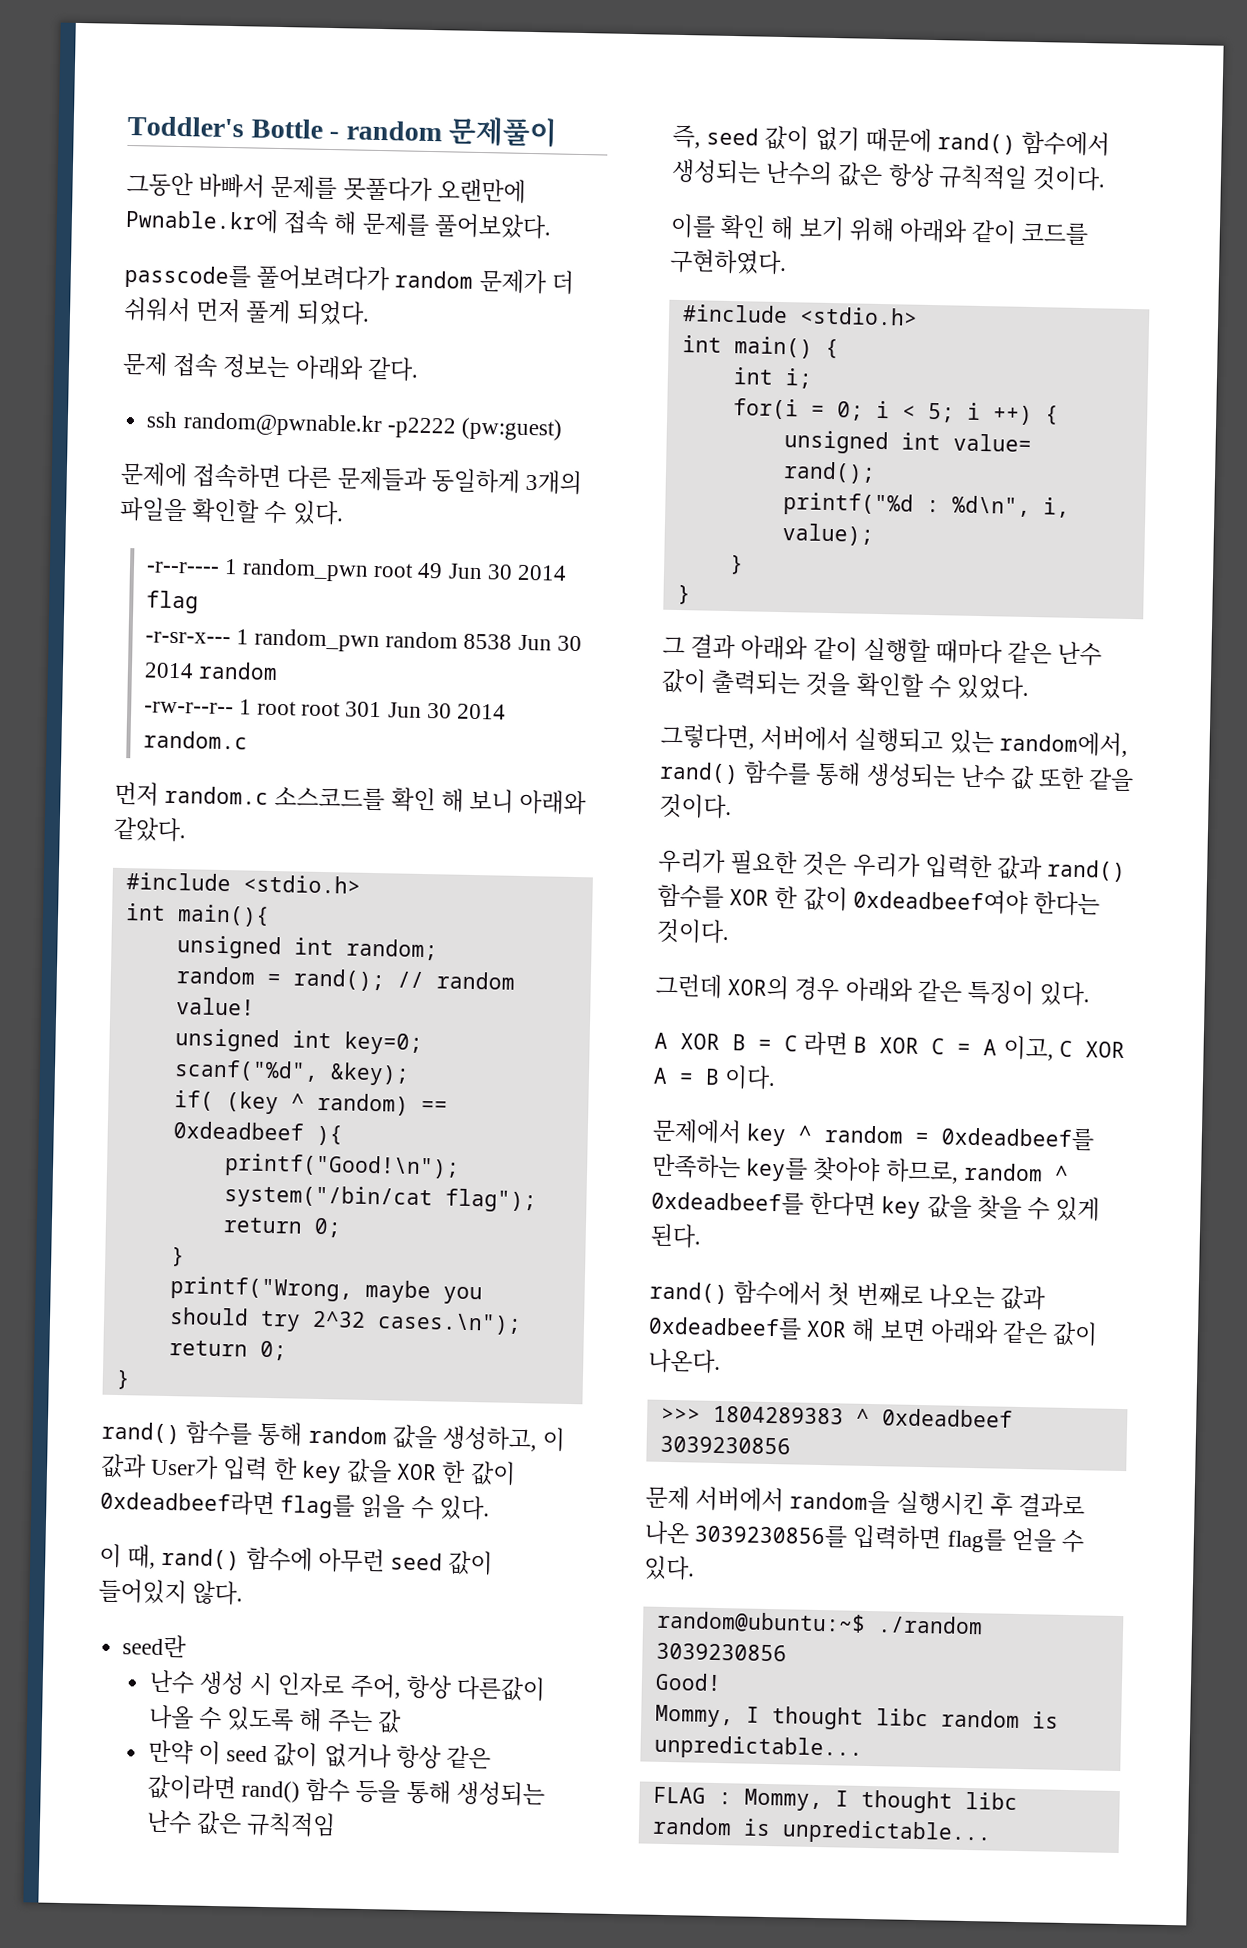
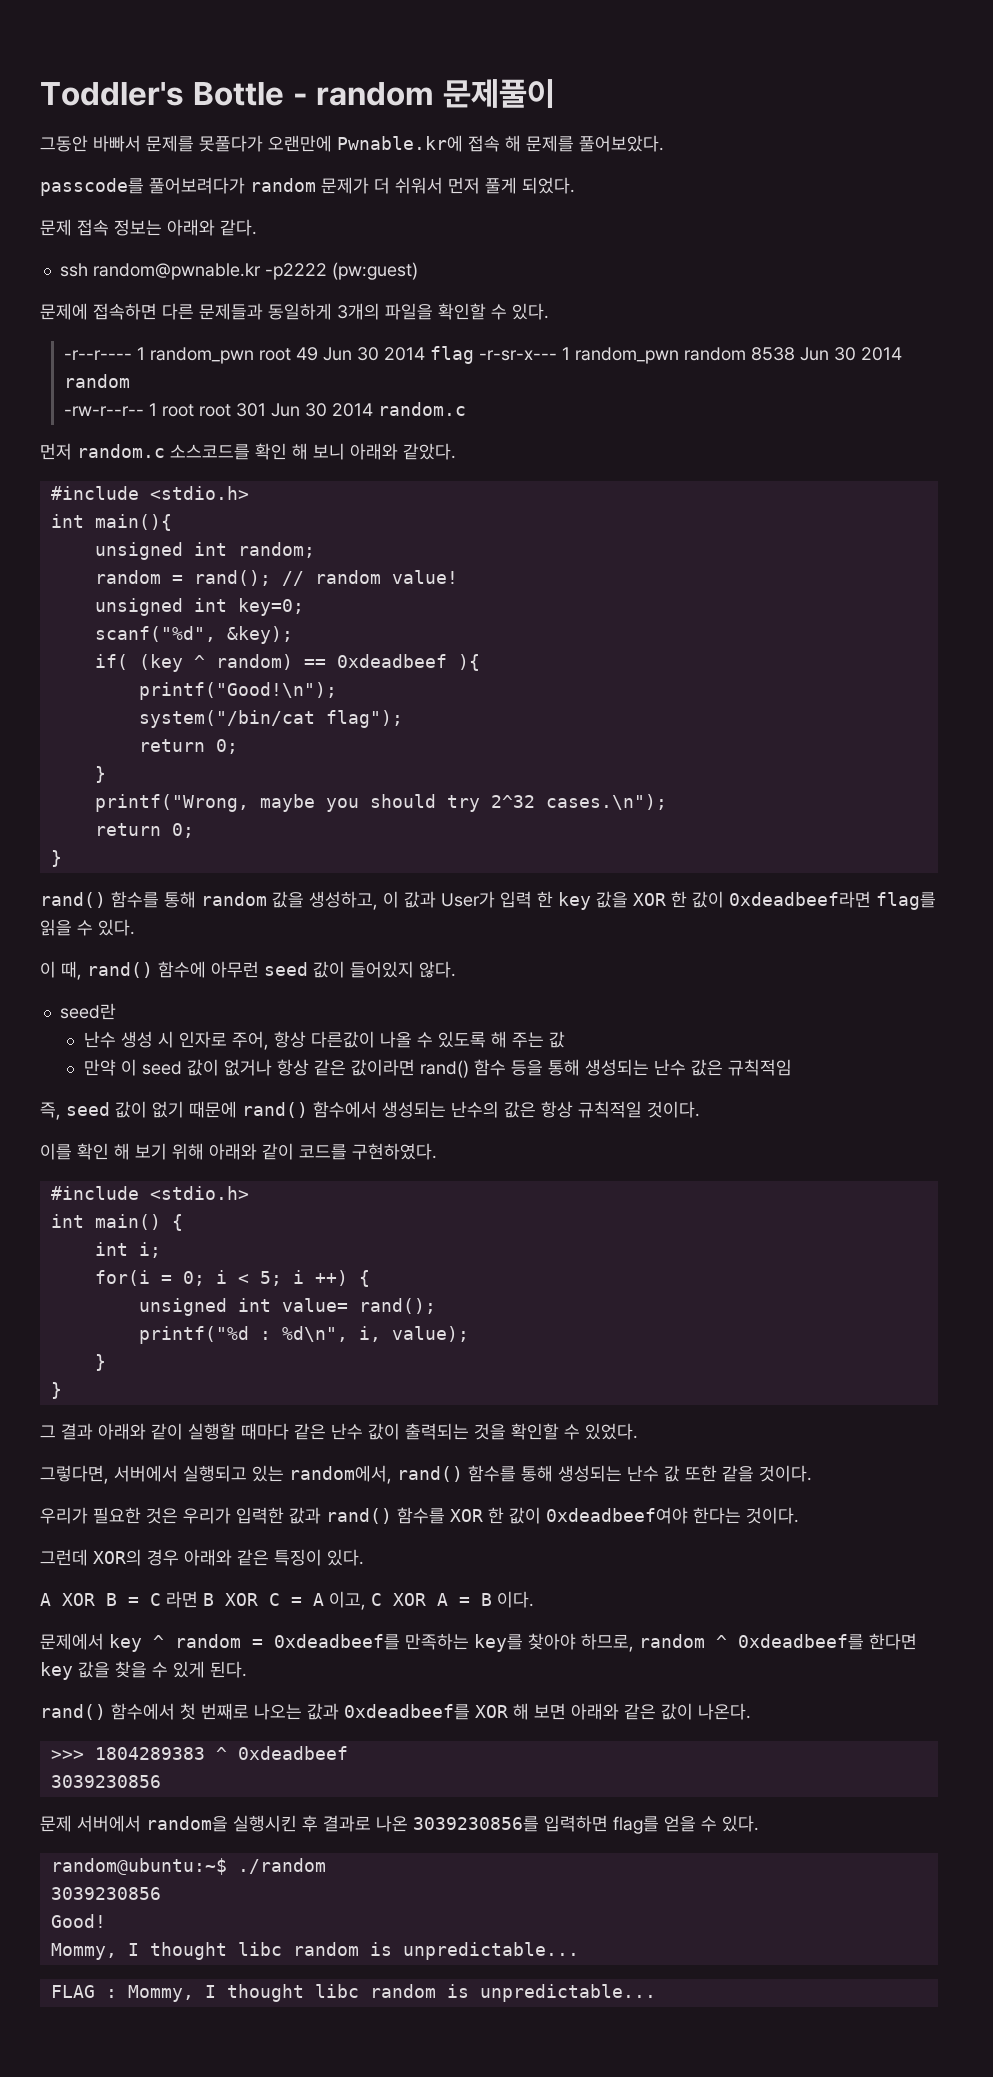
(199, 602) // -> (474, 355) none

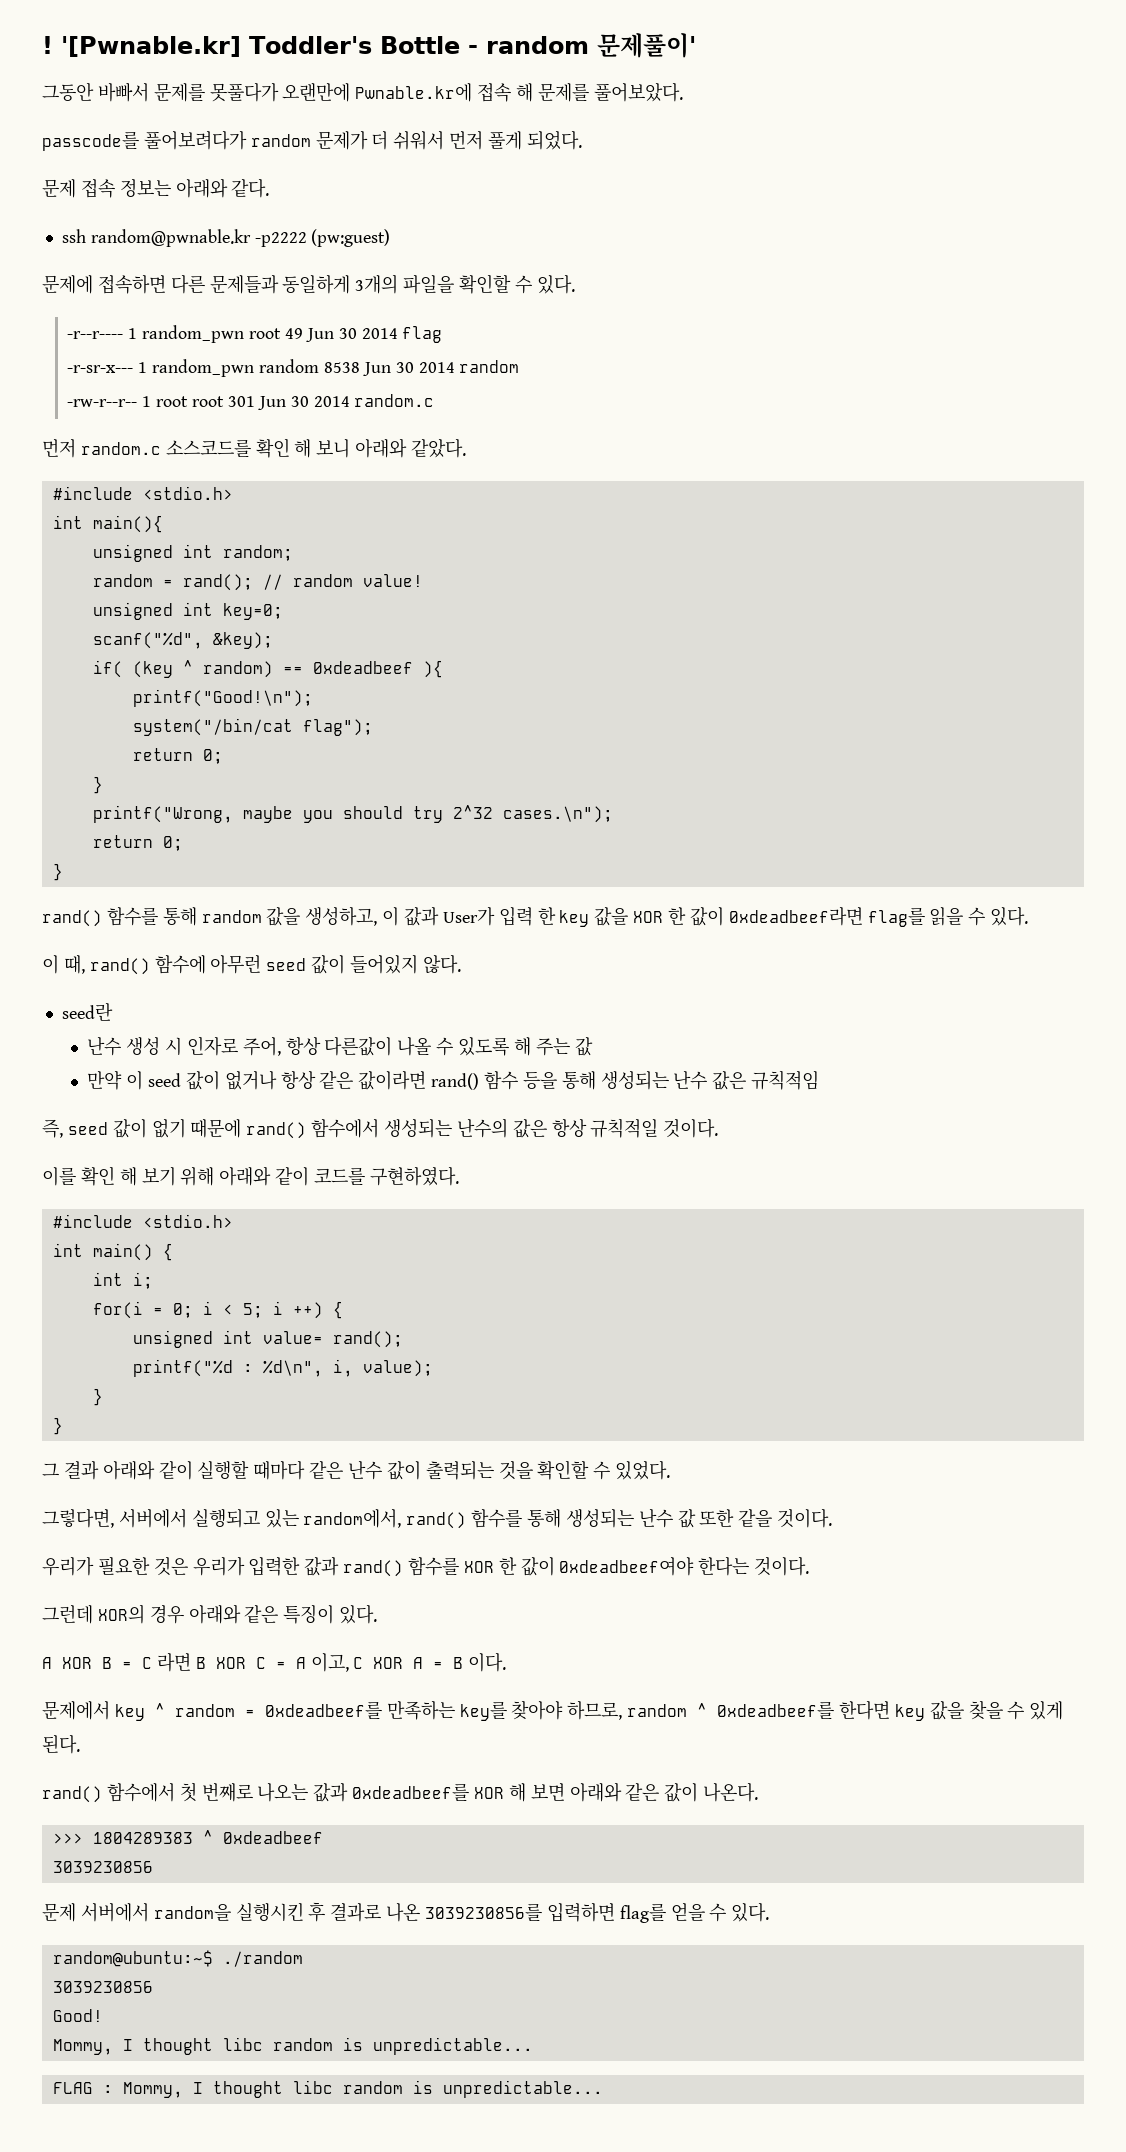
(40, 94) none -> [42,36,241,57] ! '[Pwnable.kr]
[443,79,556,108] 문제풀이 -> [596,33,696,58] 문제풀이'
(474, 355) none -> (443, 334) //

